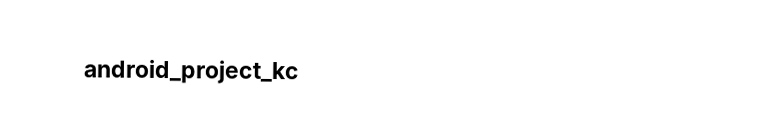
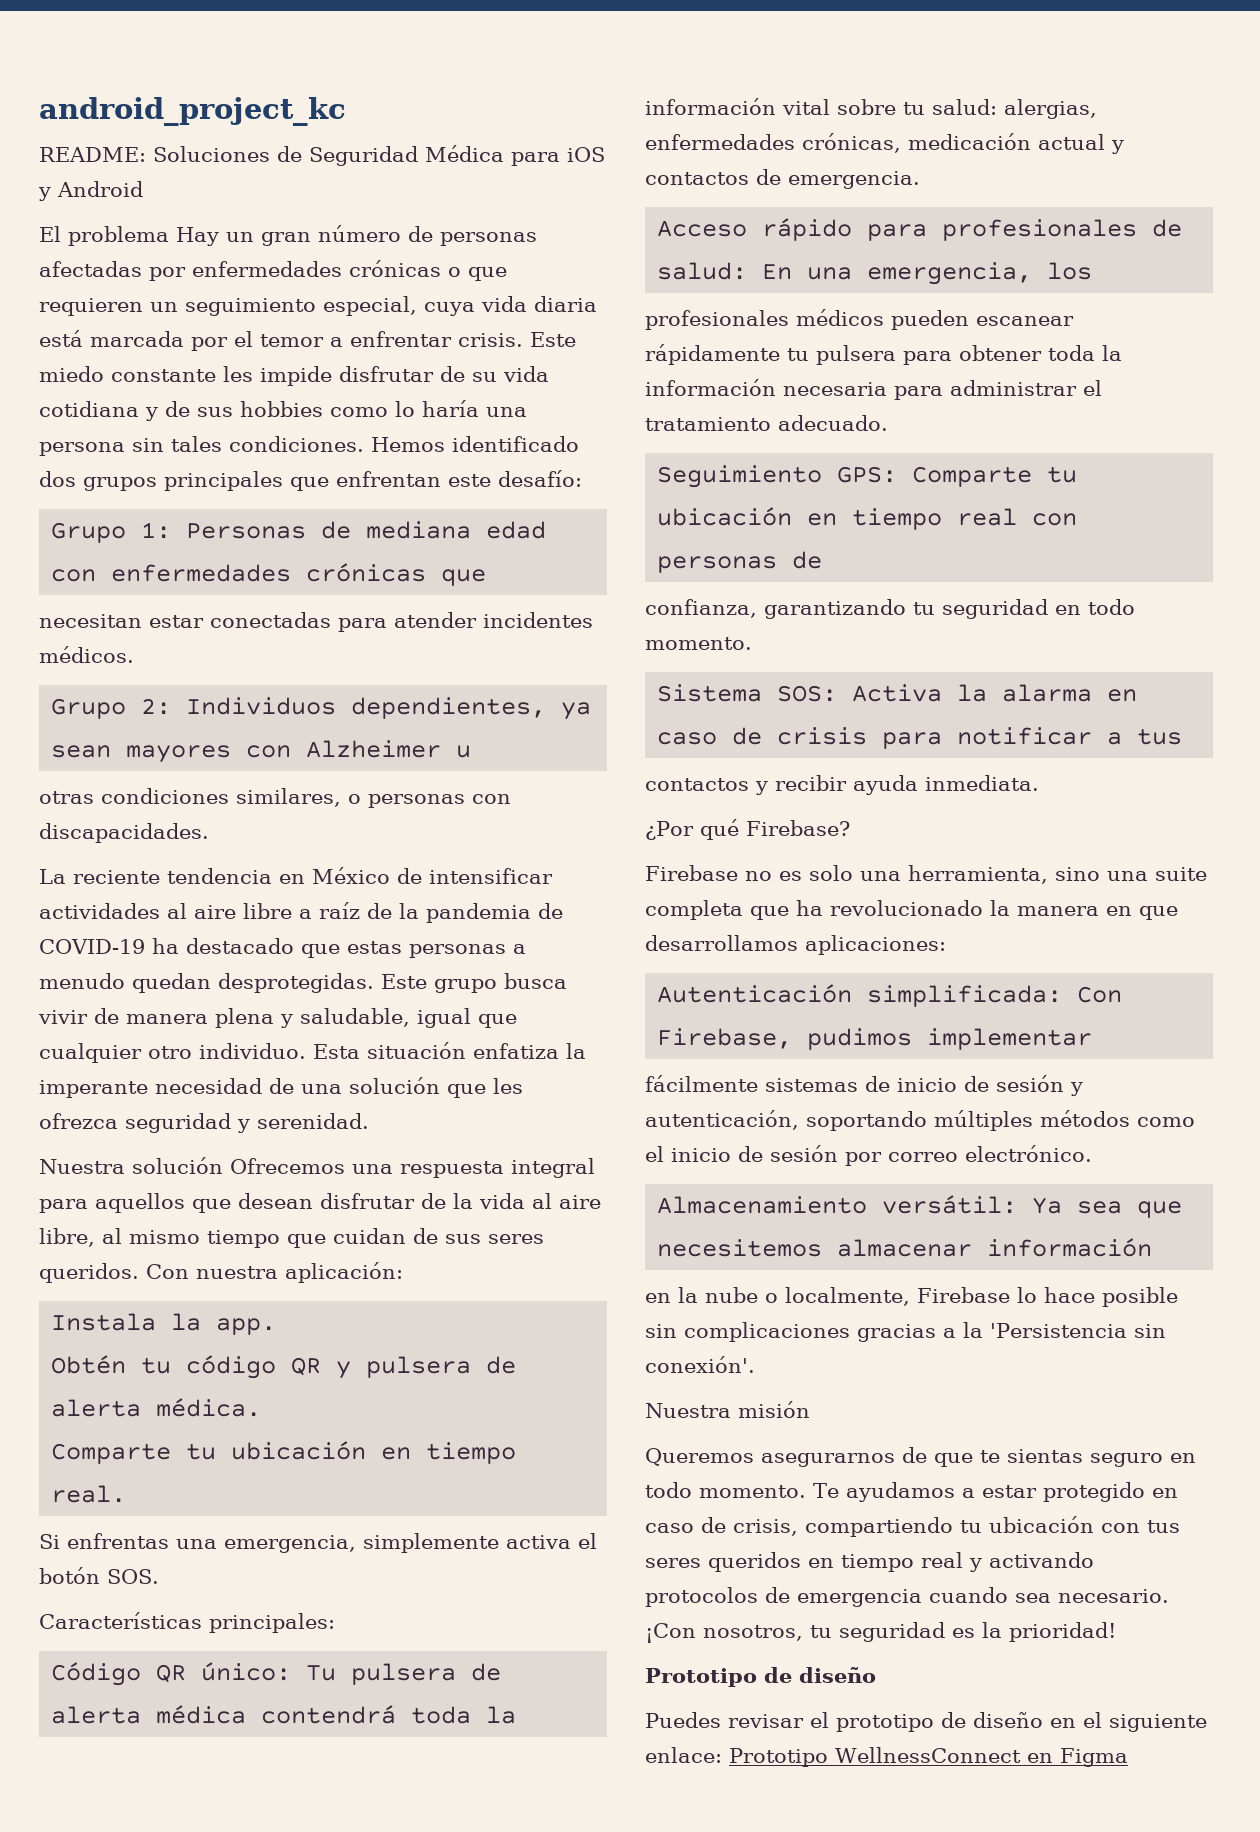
(299, 72) none -> [39,145,605,166] [38,181,143,201] [39,225,537,246] [39,260,507,281] [39,296,597,316] [39,330,576,351] [39,366,549,386] [39,400,527,421] [39,436,579,456] [39,470,582,491] [51,521,547,543] [51,563,487,586] [39,612,593,632] [39,646,134,663] [51,697,592,720] [51,740,472,763] [39,788,511,808] [39,823,209,843] [39,867,553,884] [39,902,563,923] [39,938,526,958] [39,973,567,993] [38,1008,517,1028] [39,1042,586,1063] [39,1077,523,1098] [39,1113,369,1133] [39,1157,595,1178] [39,1193,601,1213] [39,1228,544,1248] [39,1262,403,1283] [51,1313,277,1335] [51,1355,517,1379] [51,1398,262,1417] [51,1441,517,1464] [51,1485,127,1503] [39,1533,597,1553] [39,1567,159,1584] [39,1612,335,1633] [51,1662,502,1686] [51,1705,517,1724] [645,98,1097,119] [645,133,1124,154] [645,169,920,189] [657,218,1183,241] [657,262,1093,285] [645,309,1074,330] [645,344,1122,365] [645,379,1102,400] [645,415,888,431] [657,465,1078,488] [657,507,1078,530] [657,551,823,573] [645,599,1135,619] [645,637,752,650] [657,684,1138,702] [657,727,1183,749] [645,775,1039,795] [645,819,850,840] [645,865,1207,884] [645,900,1178,920] [645,935,946,955] [657,984,1123,1007] [657,1028,1093,1050] [645,1075,1083,1096] [645,1110,1195,1131] [645,1145,1092,1166] [657,1195,1183,1218] [657,1238,1153,1257] [645,1287,1178,1307] [645,1322,1166,1342] [645,1356,755,1373] [645,1401,810,1418] [645,1447,1196,1467] [645,1482,1178,1502] [645,1516,1180,1537] [645,1552,1094,1572] [645,1587,1169,1607] [645,1622,1116,1643] [645,1667,876,1687] [645,1712,1207,1732] [645,1747,1128,1767] // README: Soluciones de Seguridad Médica para iOS y Android // El problema Hay un gran número de personas afectadas por enfermedades crónicas o que requieren un seguimiento especial, cuya vida diaria está marcada por el temor a enfrentar crisis. Este miedo constante les impide disfrutar de su vida cotidiana y de sus hobbies como lo haría una persona sin tales condiciones. Hemos identificado dos grupos principales que enfrentan este desafío: // Grupo 1: Personas de mediana edad con enfermedades crónicas que // necesitan estar conectadas para atender incidentes médicos. // Grupo 2: Individuos dependientes, ya sean mayores con Alzheimer u // otras condiciones similares, o personas con discapacidades. // La reciente tendencia en México de intensificar actividades al aire libre a raíz de la pandemia de COVID-19 ha destacado que estas personas a menudo quedan desprotegidas. Este grupo busca vivir de manera plena y saludable, igual que cualquier otro individuo. Esta situación enfatiza la imperante necesidad de una solución que les ofrezca seguridad y serenidad. // Nuestra solución Ofrecemos una respuesta integral para aquellos que desean disfrutar de la vida al aire libre, al mismo tiempo que cuidan de sus seres queridos. Con nuestra aplicación: // Instala la app. // Obtén tu código QR y pulsera de alerta médica. // Comparte tu ubicación en tiempo real. // Si enfrentas una emergencia, simplemente activa el botón SOS. // Características principales: // Código QR único: Tu pulsera de alerta médica contendrá toda la // información vital sobre tu salud: alergias, enfermedades crónicas, medicación actual y contactos de emergencia. // Acceso rápido para profesionales de salud: En una emergencia, los // profesionales médicos pueden escanear rápidamente tu pulsera para obtener toda la información necesaria para administrar el tratamiento adecuado. // Seguimiento GPS: Comparte tu ubicación en tiempo real con personas de // confianza, garantizando tu seguridad en todo momento. // Sistema SOS: Activa la alarma en caso de crisis para notificar a tus // contactos y recibir ayuda inmediata. // ¿Por qué Firebase? // Firebase no es solo una herramienta, sino una suite completa que ha revolucionado la manera en que desarrollamos aplicaciones: // Autenticación simplificada: Con Firebase, pudimos implementar // fácilmente sistemas de inicio de sesión y autenticación, soportando múltiples métodos como el inicio de sesión por correo electrónico. // Almacenamiento versátil: Ya sea que necesitemos almacenar información // en la nube o localmente, Firebase lo hace posible sin complicaciones gracias a la 'Persistencia sin conexión'. // Nuestra misión // Queremos asegurarnos de que te sientas seguro en todo momento. Te ayudamos a estar protegido en caso de crisis, compartiendo tu ubicación con tus seres queridos en tiempo real y activando protocolos de emergencia cuando sea necesario. ¡Con nosotros, tu seguridad es la prioridad! // Prototipo de diseño // Puedes revisar el prototipo de diseño en el siguiente enlace: Prototipo WellnessConnect en Figma

